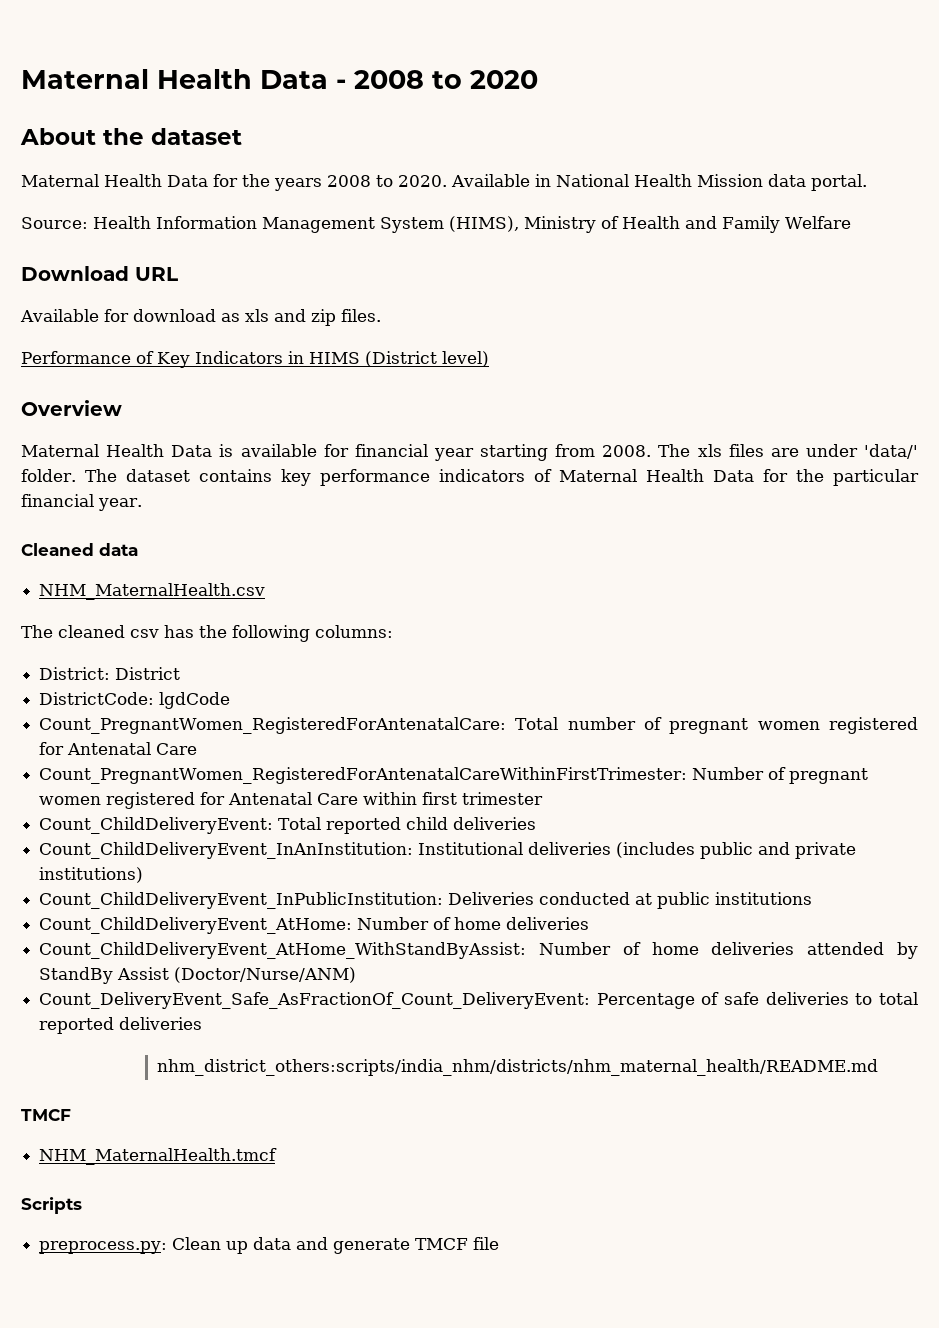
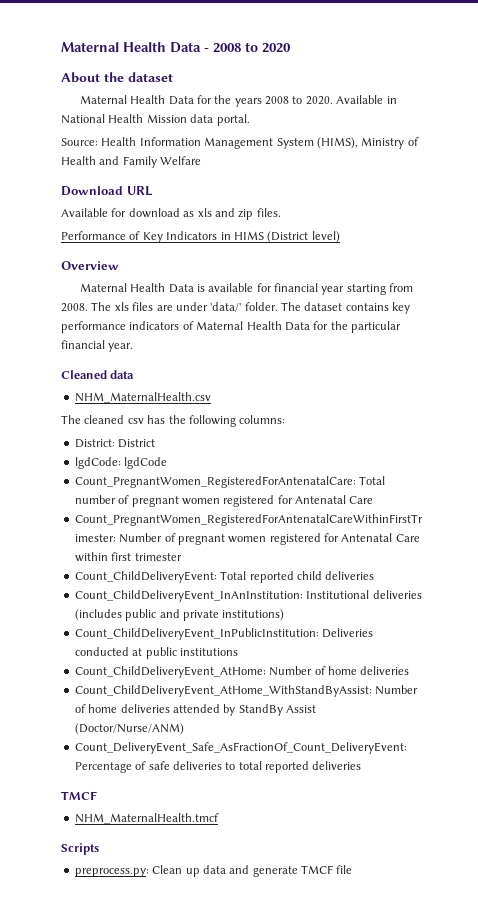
[39,692,155,705] DistrictCode: -> [74,457,121,469] lgdCode:
[156,1059,878,1076] // nhm_district_others:scripts/india_nhm/districts/nhm_maternal_health/README.md -> (362, 765) none

